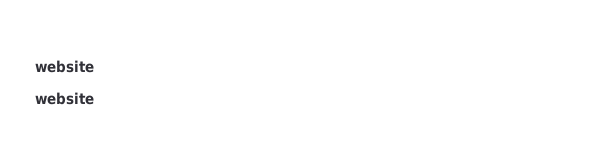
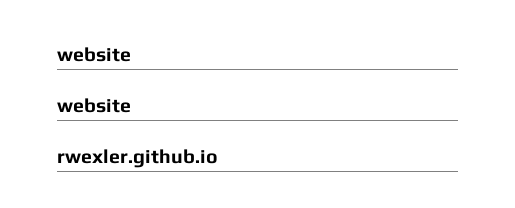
(94, 98) none -> [57,149,218,168] // rwexler.github.io

